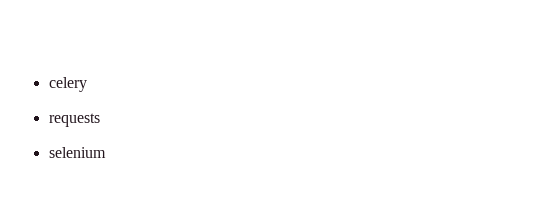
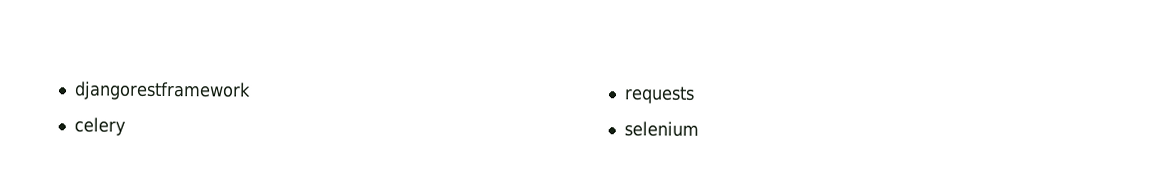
(48, 84) none -> [73,81,251,101] djangorestframework //

